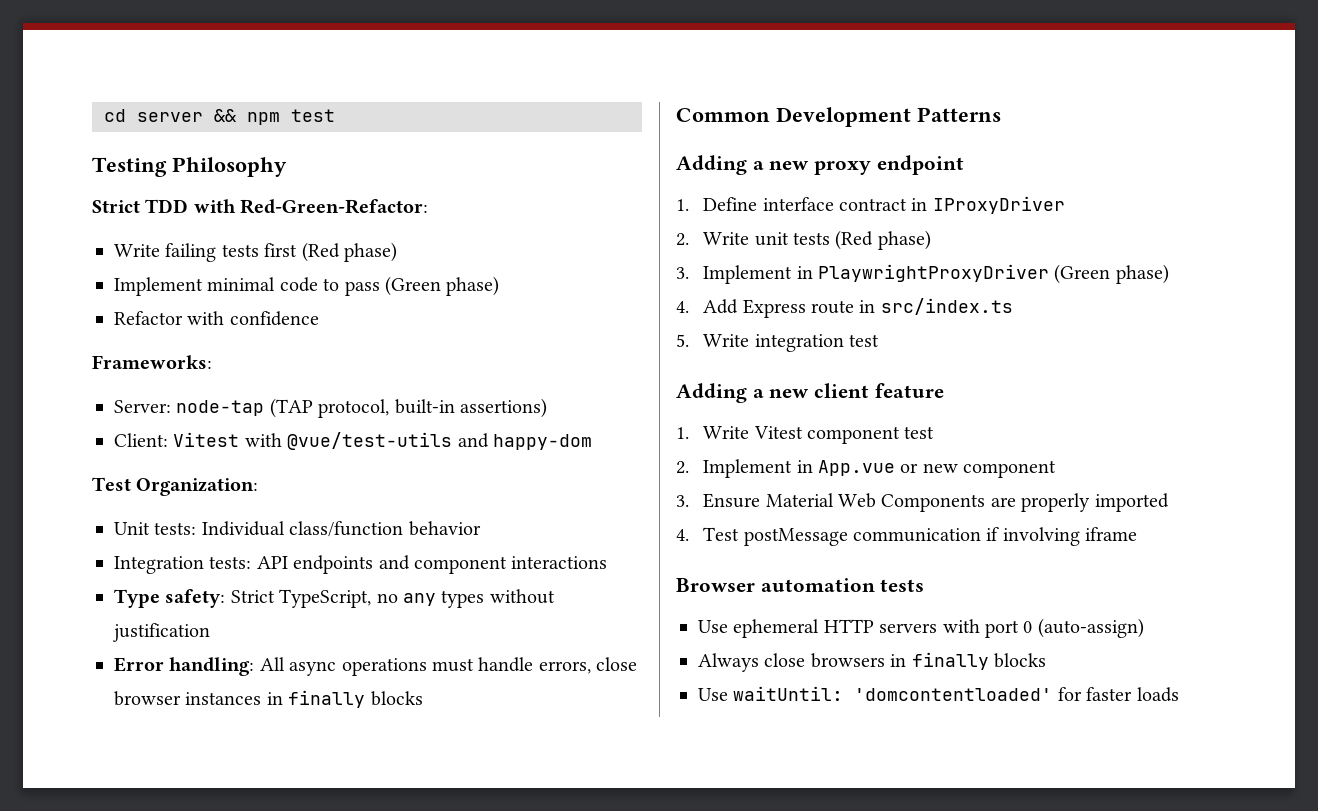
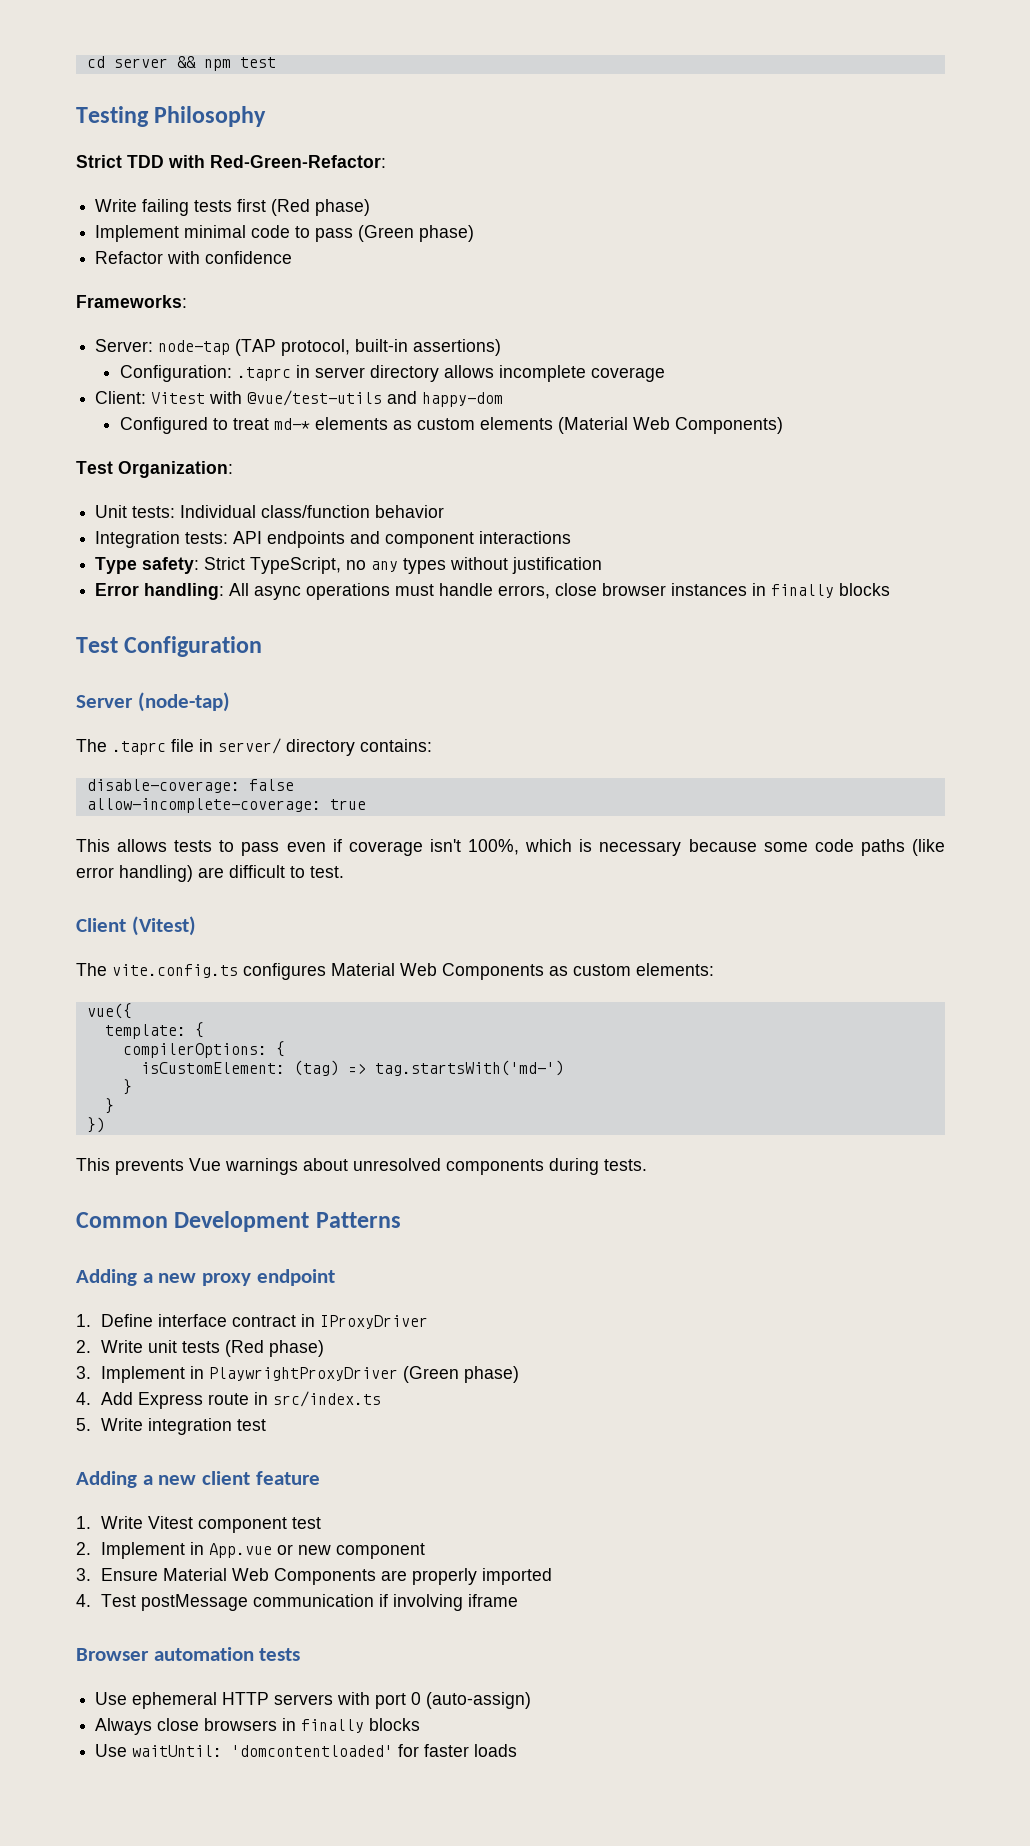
(547, 408) none -> [120,365,666,382] // Configuration: .taprc in server directory allows incomplete coverage
(592, 442) none -> [120,417,784,434] // Configured to treat md-* elements as custom elements (Material Web Components)
(423, 698) none -> [76,636,263,657] [76,692,230,712] [76,738,432,756] [86,779,294,793] [86,798,366,813] [76,839,946,856] [76,865,344,882] [76,916,196,936] [76,963,714,980] [86,1003,132,1019] [104,1022,204,1039] [122,1041,285,1058] [140,1060,564,1076] [122,1079,132,1095] [104,1098,114,1114] [86,1117,105,1133] [76,1158,647,1175] // Test Configuration // Server (node-tap) // The .taprc file in server/ directory contains: // disable-coverage: false // allow-incomplete-coverage: true // This allows tests to pass even if coverage isn't 100%, which is necessary because some code paths (like error handling) are difficult to test. // Client (Vitest) // The vite.config.ts configures Material Web Components as custom elements: // vue({ // template: { // compilerOptions: { // isCustomElement: (tag) => tag.startsWith('md-') // } // } // }) // This prevents Vue warnings about unresolved components during tests.

